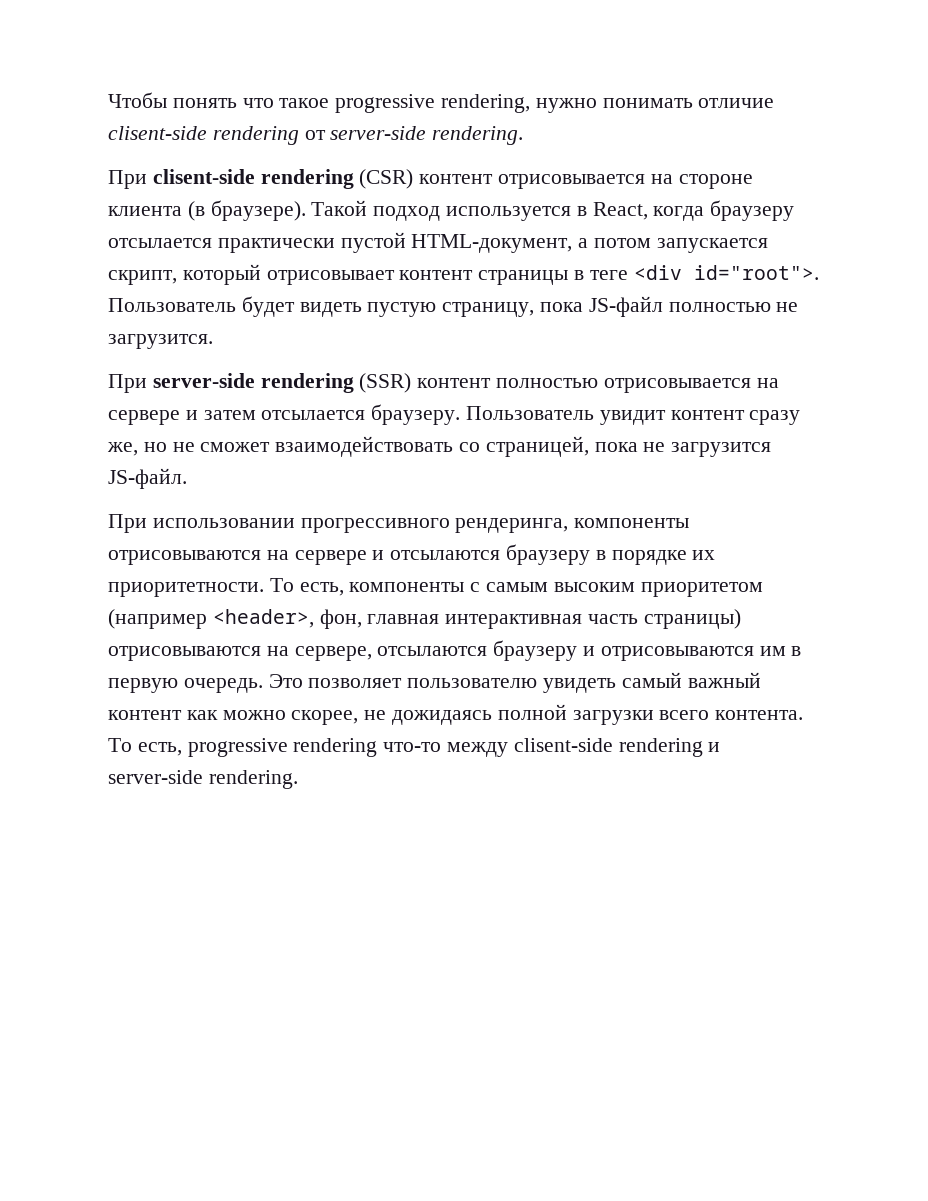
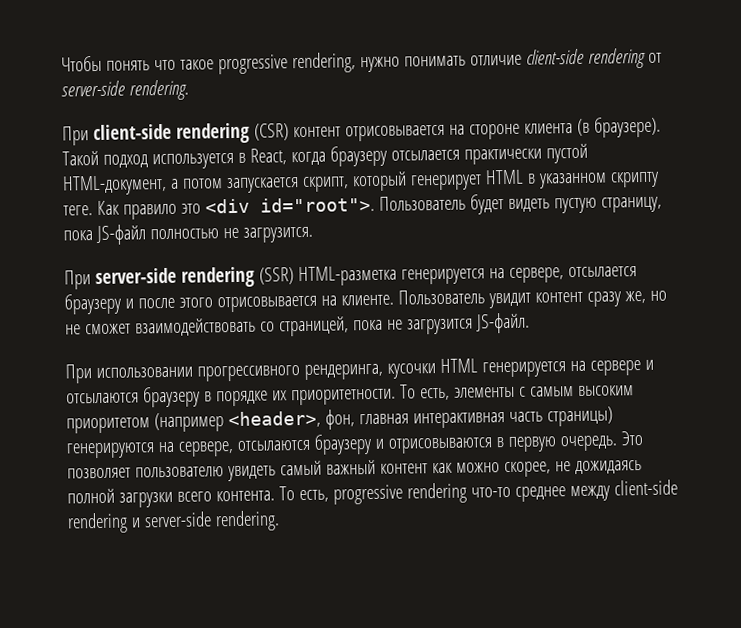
[108,126,207,140] clisent-side -> [525,48,584,65] client-side
[152,169,255,184] clisent-side -> [92,123,172,141] client-side
[266,270,628,285] отрисовывает контент страницы в теге -> [409,169,659,191] [63,200,201,220] генерирует HTML в указанном скрипту теге. Как правило это
[417,378,779,393] [108,404,461,425] контент полностью отрисовывается на сервере и затем отсылается браузеру. -> [297,265,637,287] [64,293,394,315] HTML-разметка генерируется на сервере, отсылается браузеру и после этого отрисовывается на клиенте.
[574,518,690,528] [108,550,261,565] компоненты отрисовываются -> [386,358,566,379] кусочки HTML генерируется
[349,582,465,592] компоненты -> [453,386,515,398] элементы
[108,646,261,661] отрисовываются -> [66,442,155,459] генерируются
[759,646,786,656] им -> (493, 445) none
[447,738,613,757] между clisent-side -> [514,479,678,502] среднее между client-side

